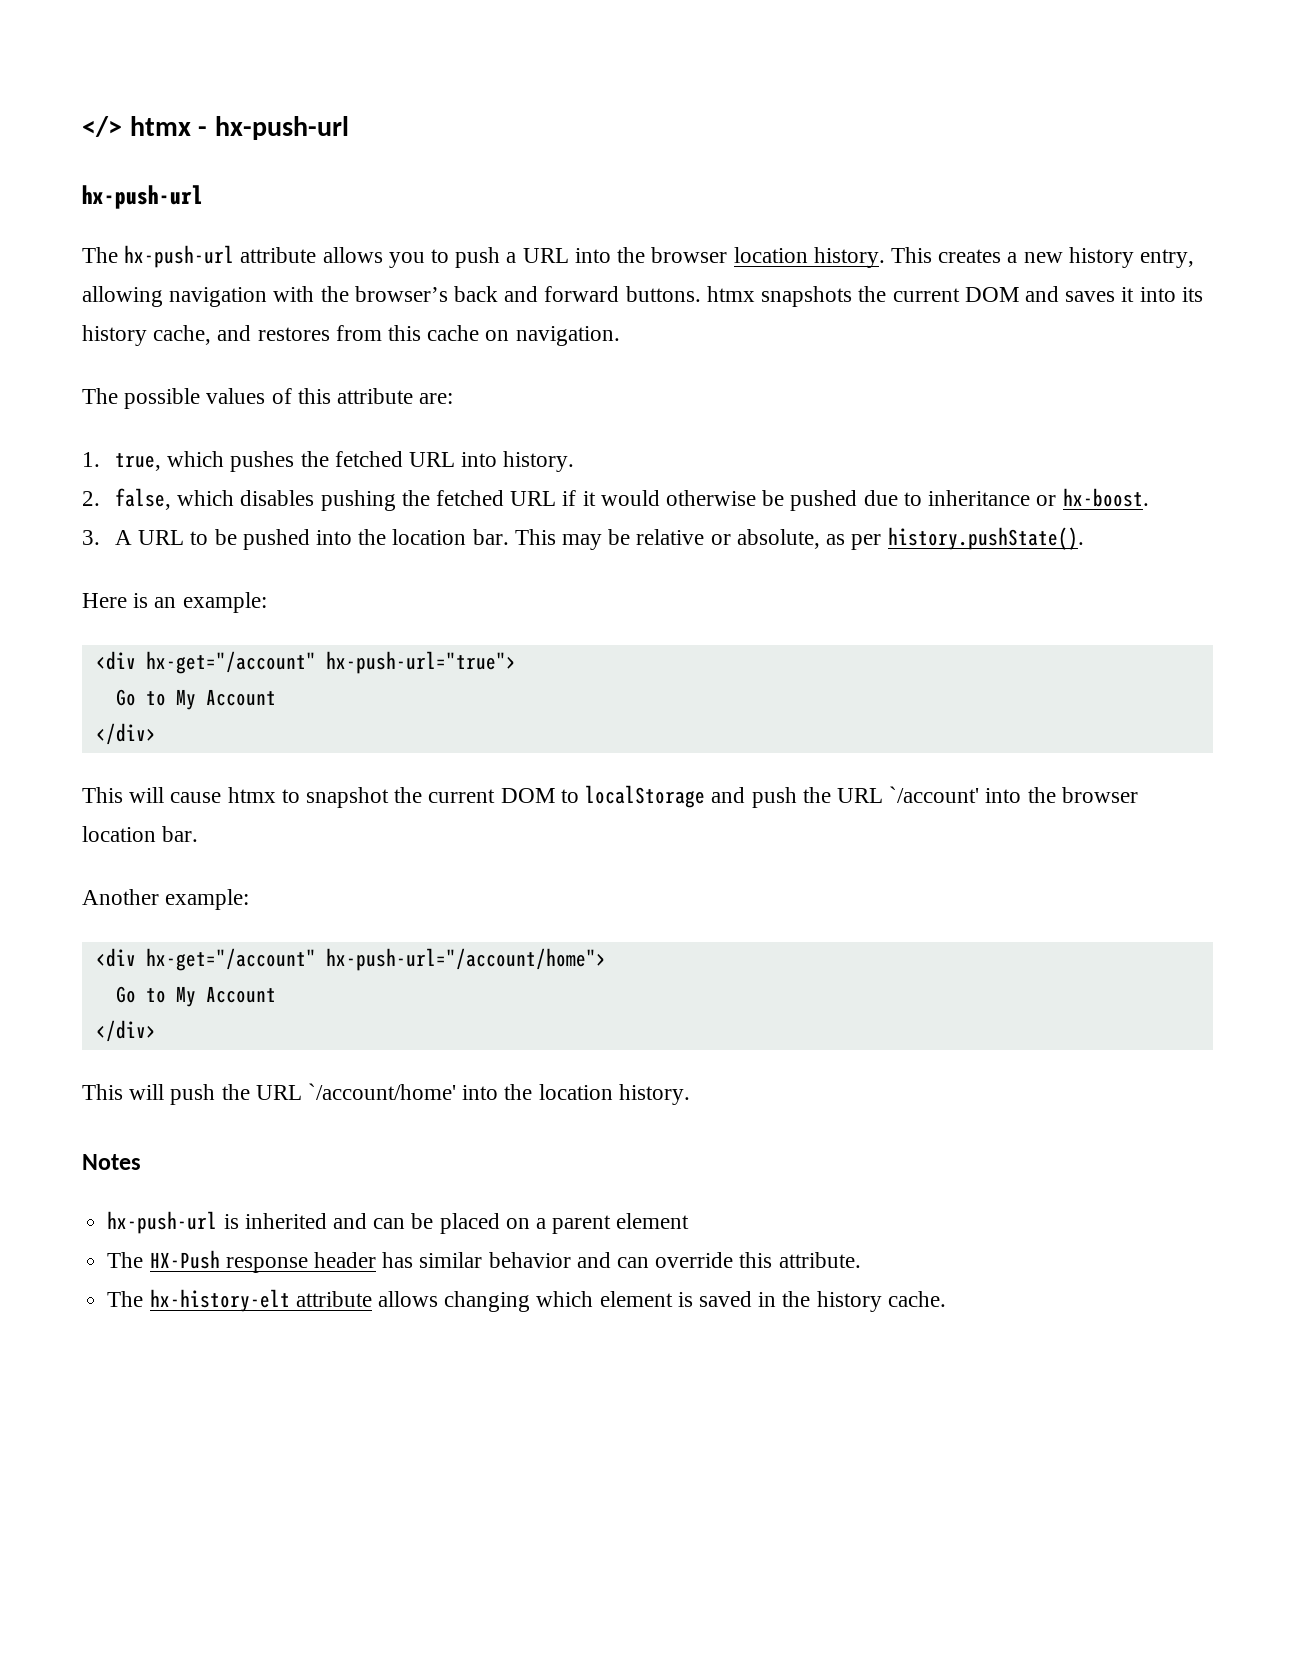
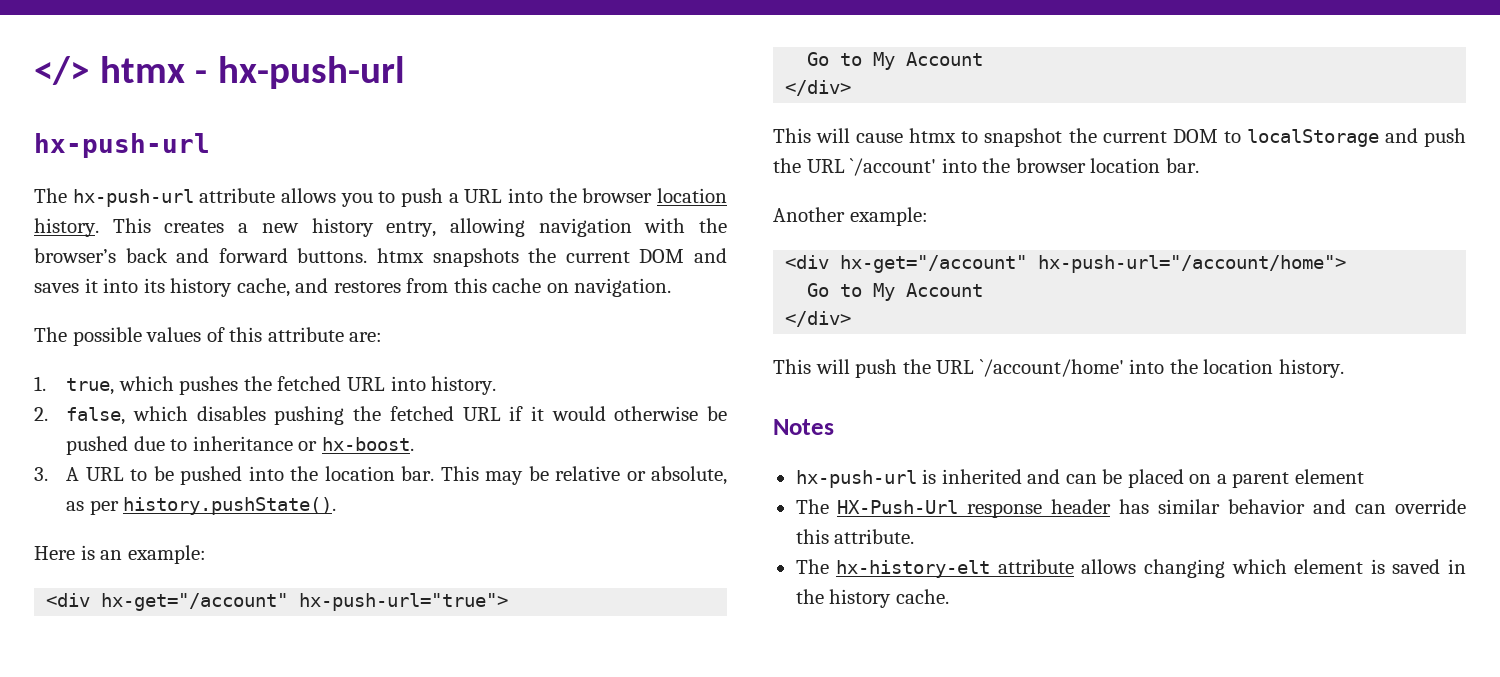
[149,1250,220,1269] HX-Push -> [837,500,959,514] HX-Push-Url

